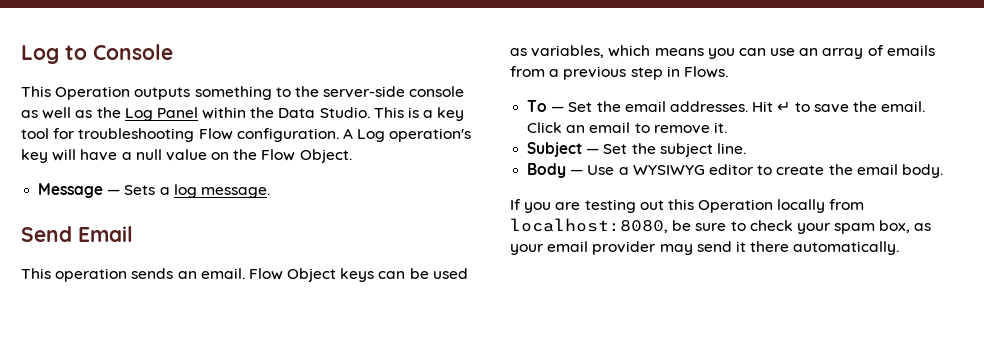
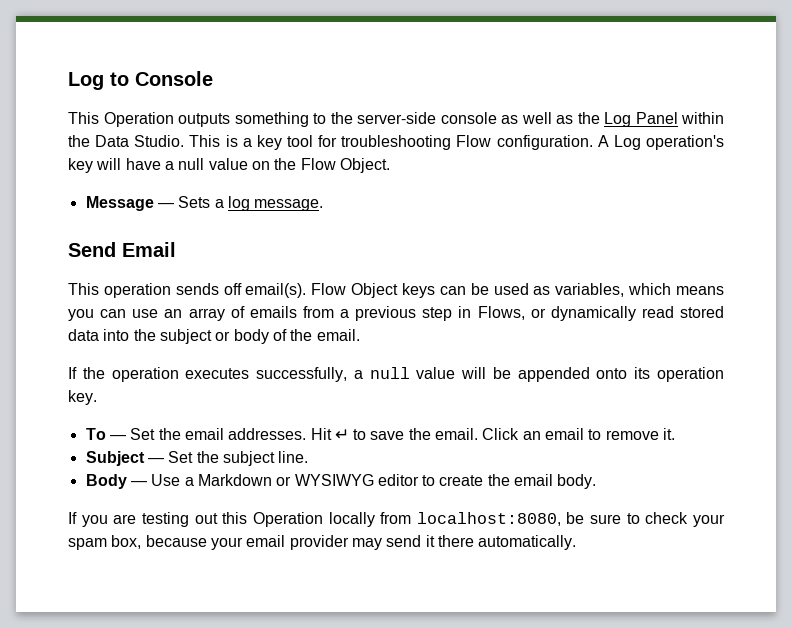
[177,268,245,279] an email. -> [223,283,307,298] off email(s).
[683,66,728,78] Flows. -> [477,306,724,321] [68,329,360,344] [68,367,724,382] [68,390,97,405] Flows, or dynamically read stored data into the subject or body of the email. // If the operation executes successfully, a null value will be appended onto its operation key.
(629, 171) none -> [197,474,292,486] Markdown or
[914,223,932,231] as -> [145,535,207,547] because

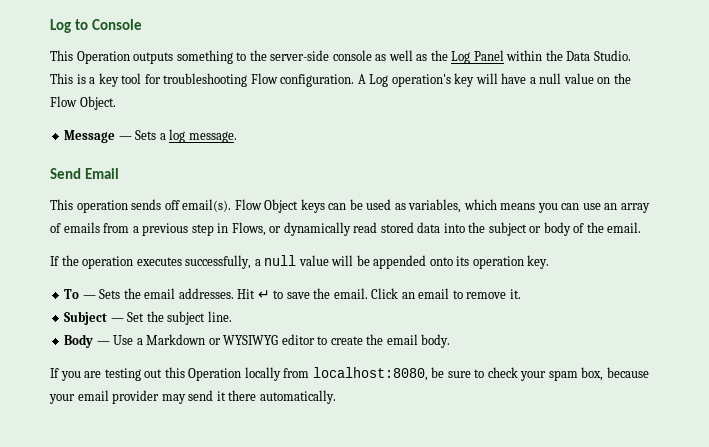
[130,428,156,440] Set -> [99,289,121,299] Sets

